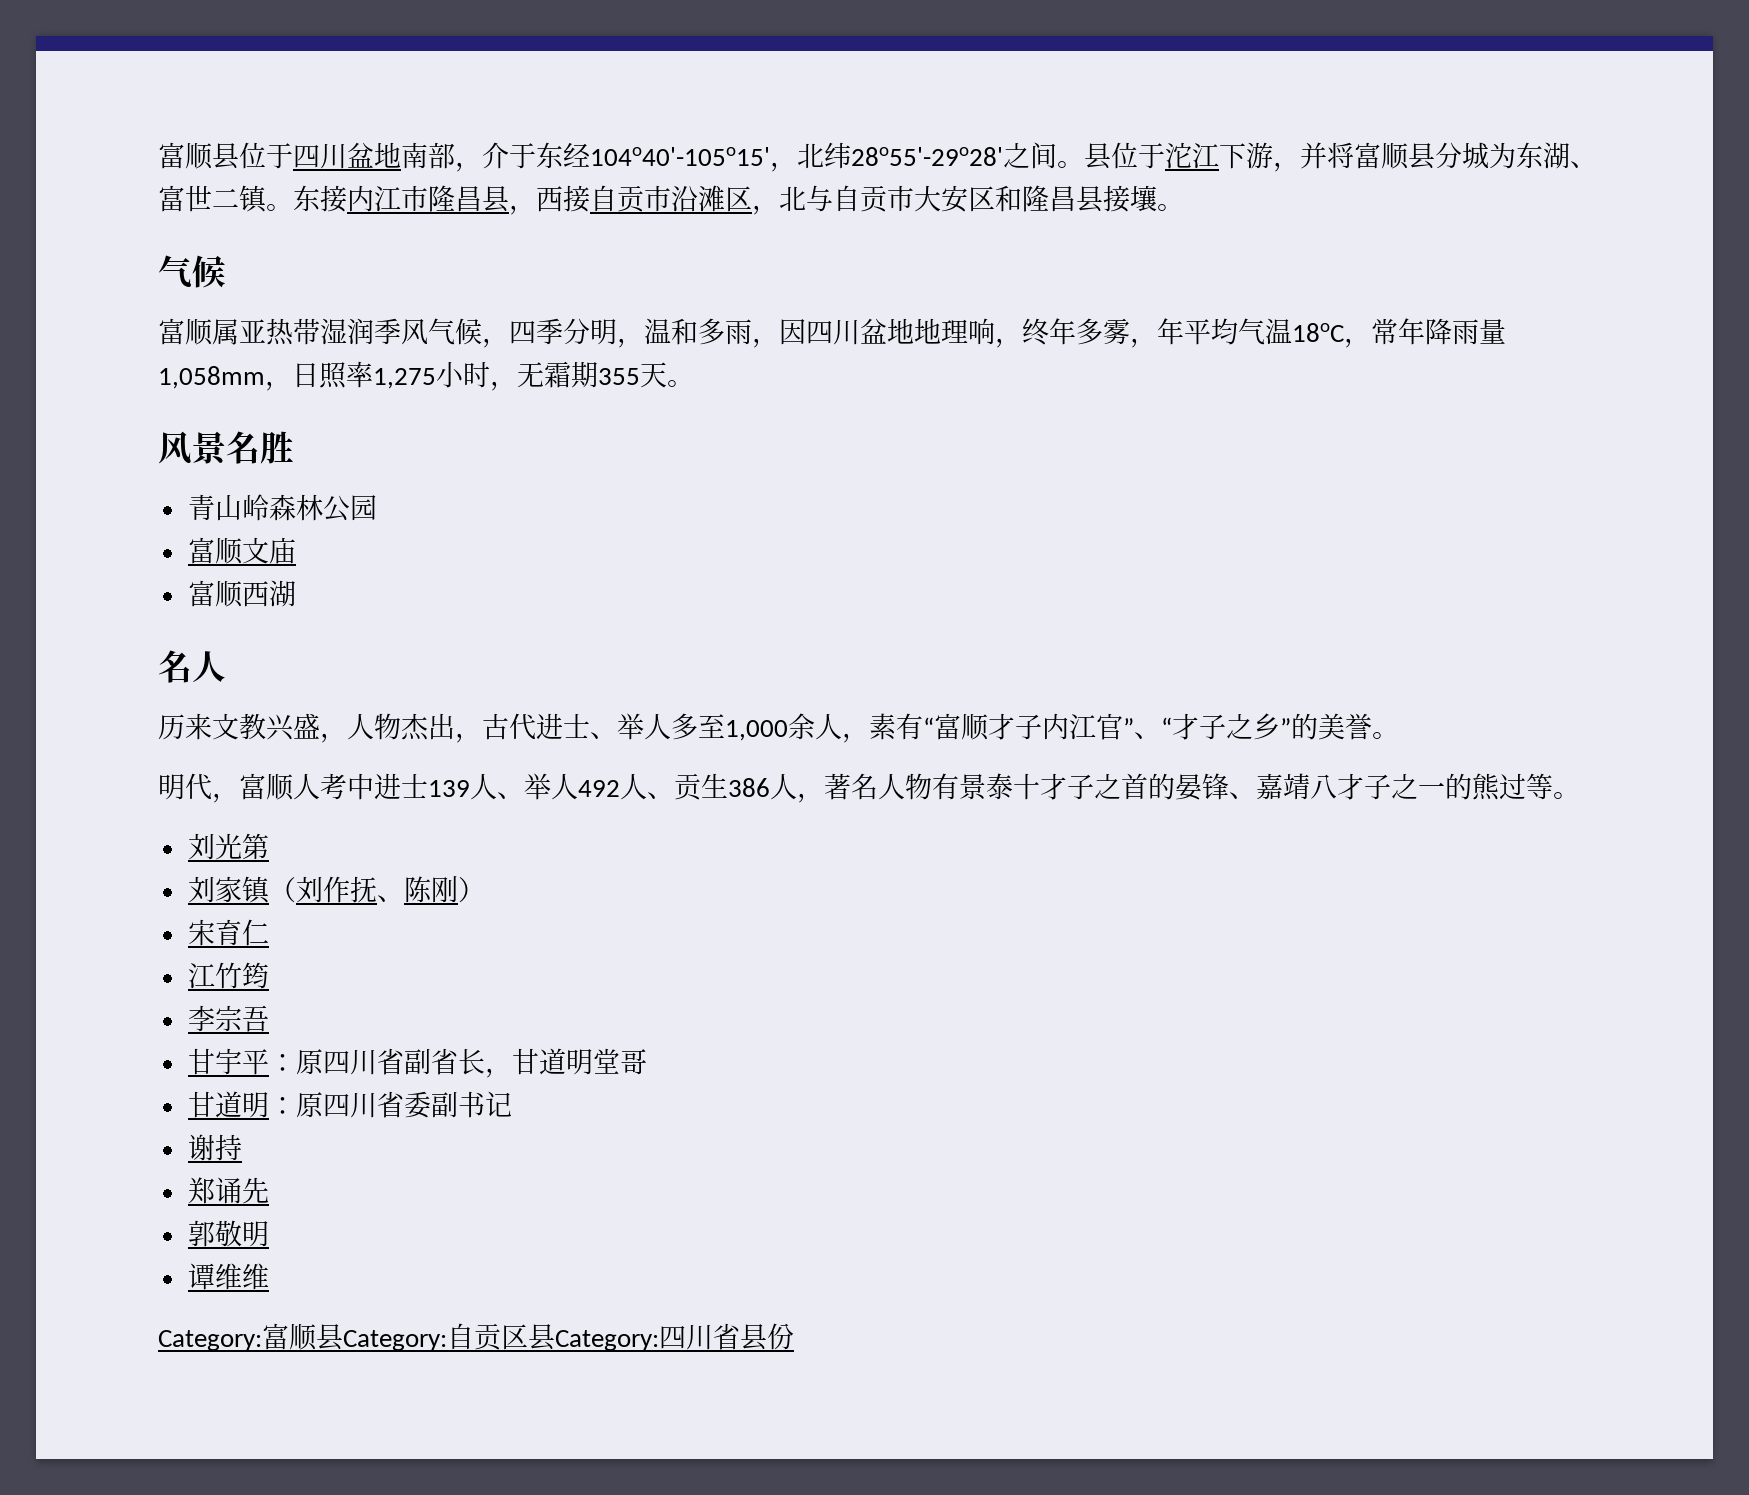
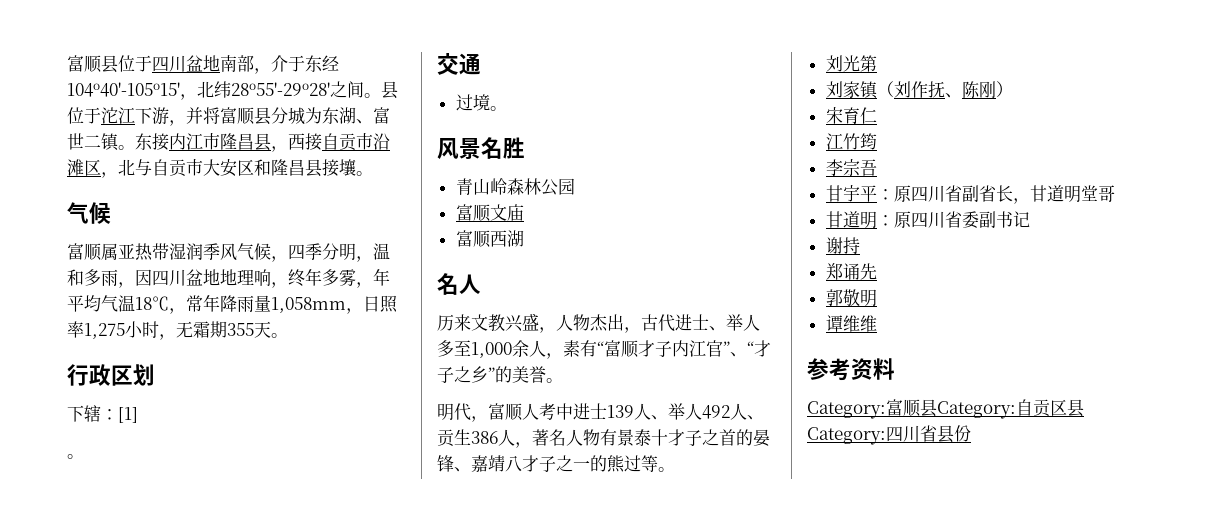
[1292,323,1344,342] 18oC -> [135,296,169,311] 18℃
(694, 383) none -> [67,364,155,386] [67,405,138,423] [67,454,84,459] [437,53,481,75] [455,94,507,111] // 行政区划 // 下辖：[1] // 。 // 交通 // 过境。
(269, 1276) none -> [807,358,895,381] // 参考资料

